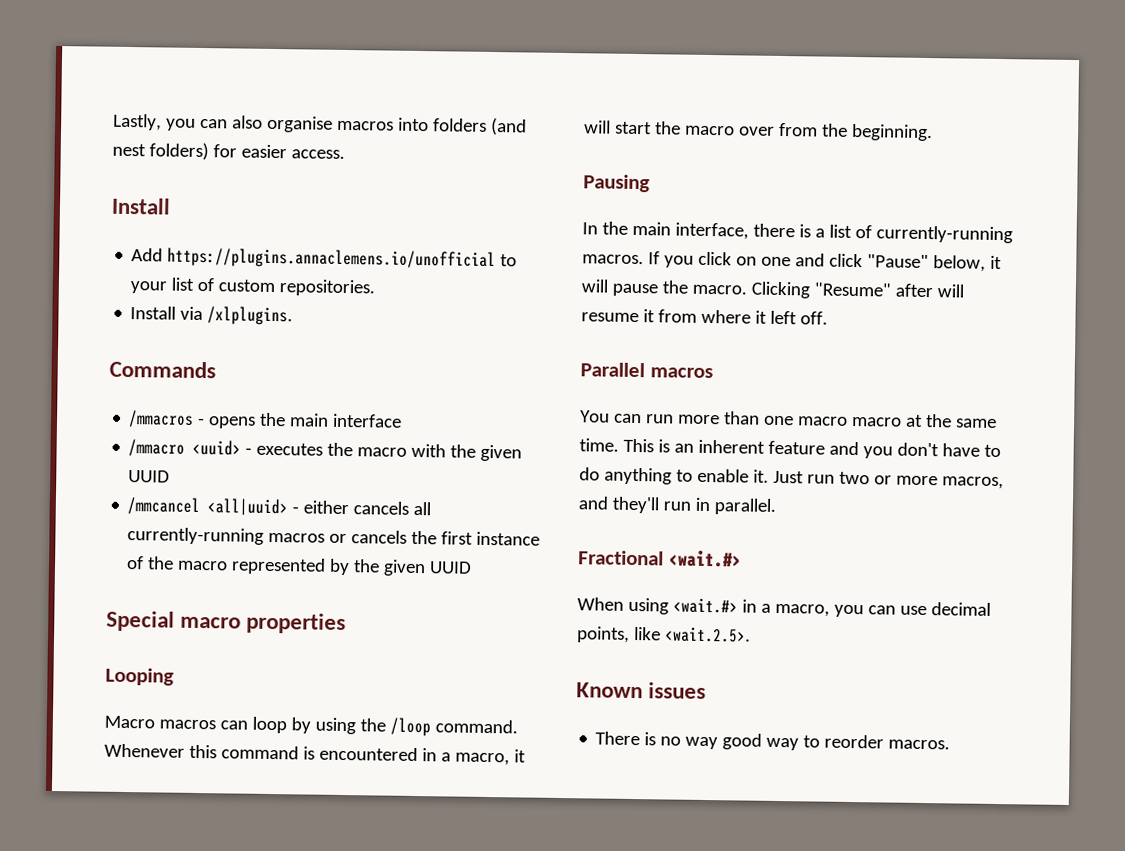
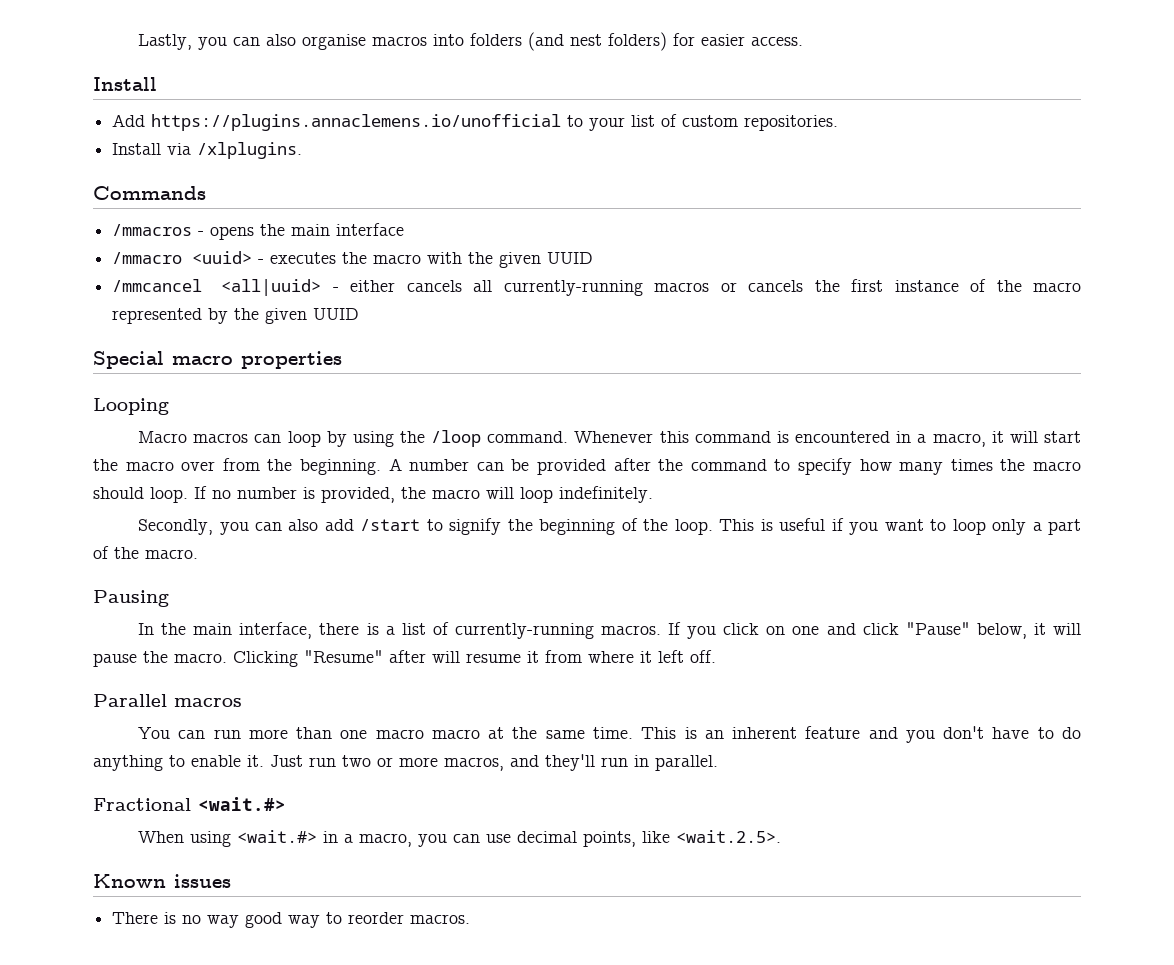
(933, 132) none -> [388,458,1082,475] [93,486,653,503] [138,518,1081,535] [93,546,198,559] A number can be provided after the command to specify how many times the macro should loop. If no number is provided, the macro will loop indefinitely. // Secondly, you can also add /start to signify the beginning of the loop. This is useful if you want to loop only a part of the macro.

